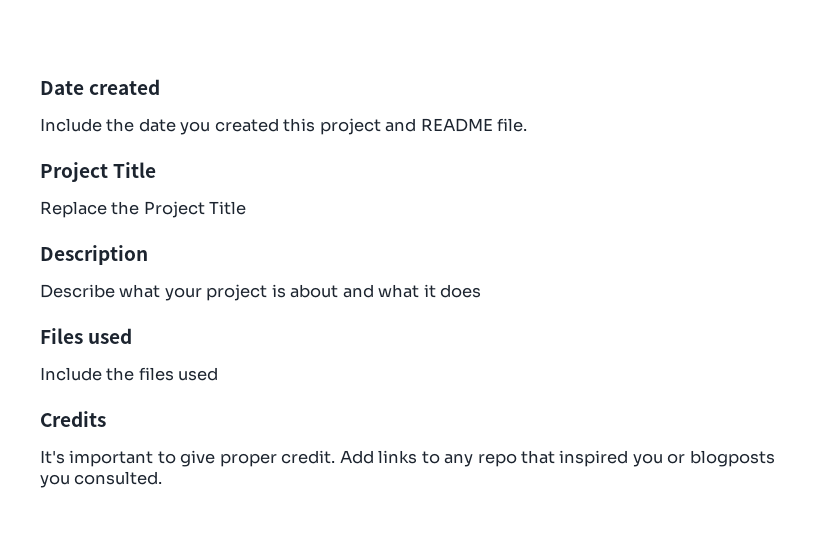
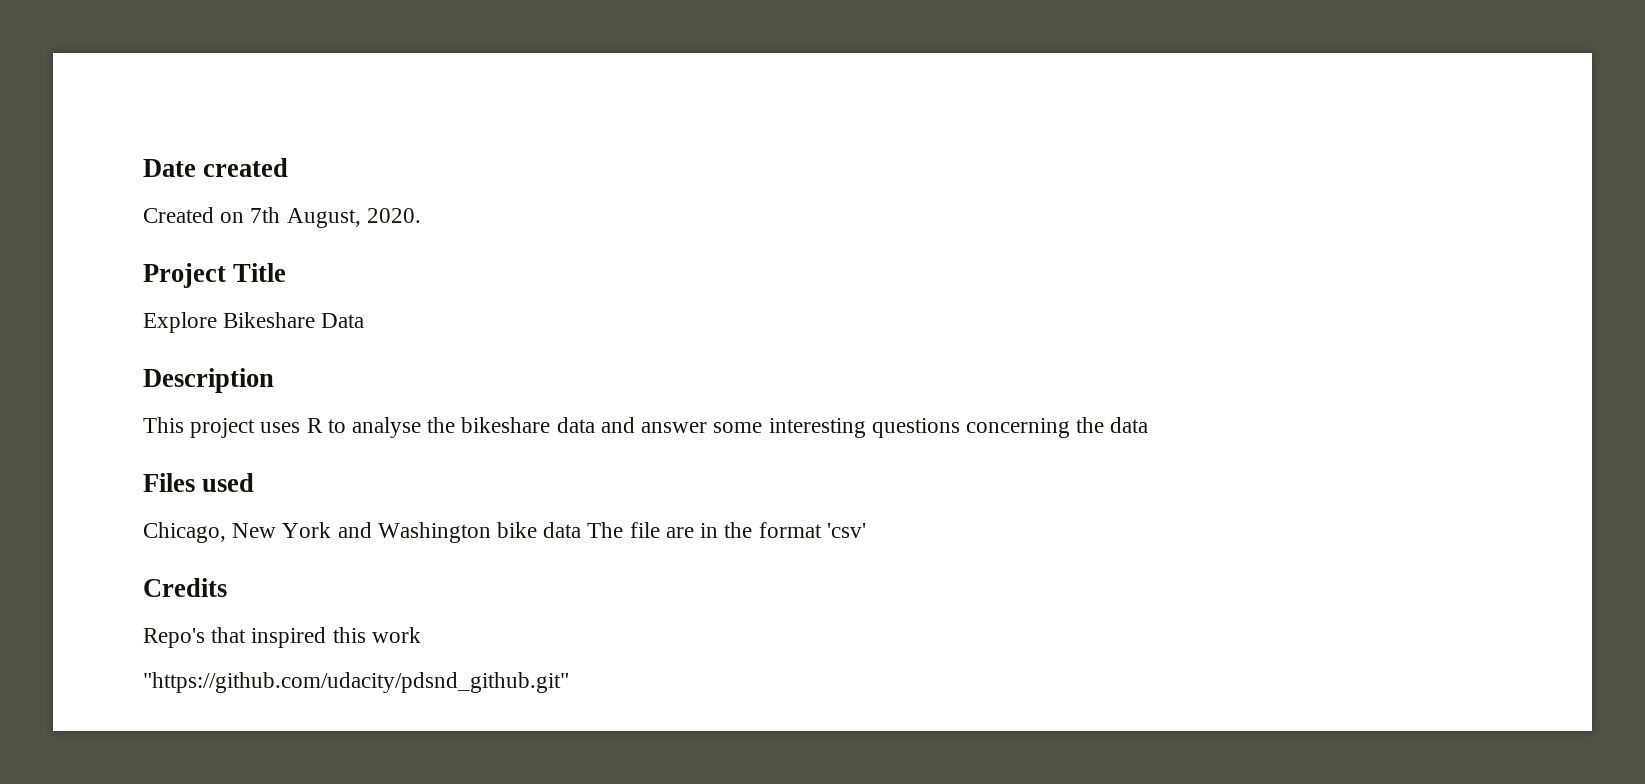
[40,118,528,135] [40,162,157,182] [40,201,247,218] [40,245,148,265] [40,284,482,301] [40,328,133,344] [40,367,219,381] [40,411,106,427] [40,450,775,467] [40,471,163,488] Include the date you created this project and README file. // Project Title // Replace the Project Title // Description // Describe what your project is about and what it does // Files used // Include the files used // Credits // It's important to give proper credit. Add links to any repo that inspired you or blogposts you consulted. -> [143,207,421,228] [143,263,287,288] [143,312,365,333] [143,368,274,393] [143,417,1149,438] [143,473,255,492] [143,522,866,543] [143,578,227,597] [143,627,421,648] [143,672,569,693] Created on 7th August, 2020. // Project Title // Explore Bikeshare Data // Description // This project uses R to analyse the bikeshare data and answer some interesting questions concerning the data // Files used // Chicago, New York and Washington bike data The file are in the format 'csv' // Credits // Repo's that inspired this work // "https://github.com/udacity/pdsnd_github.git"

